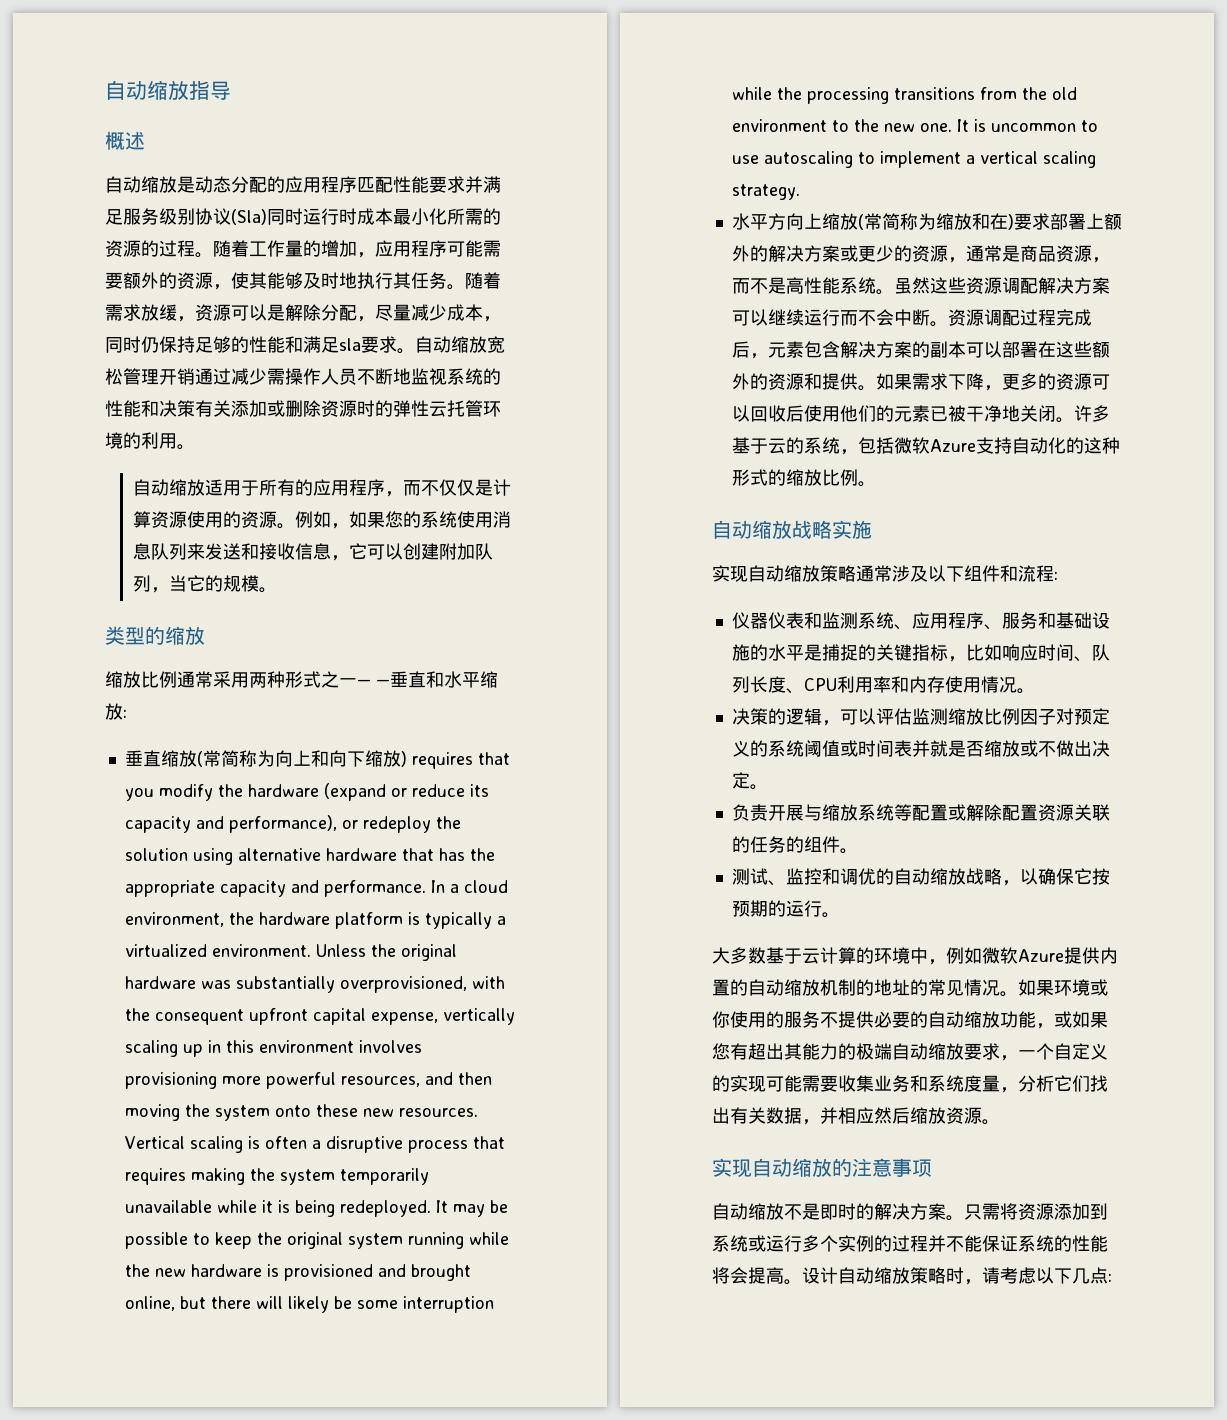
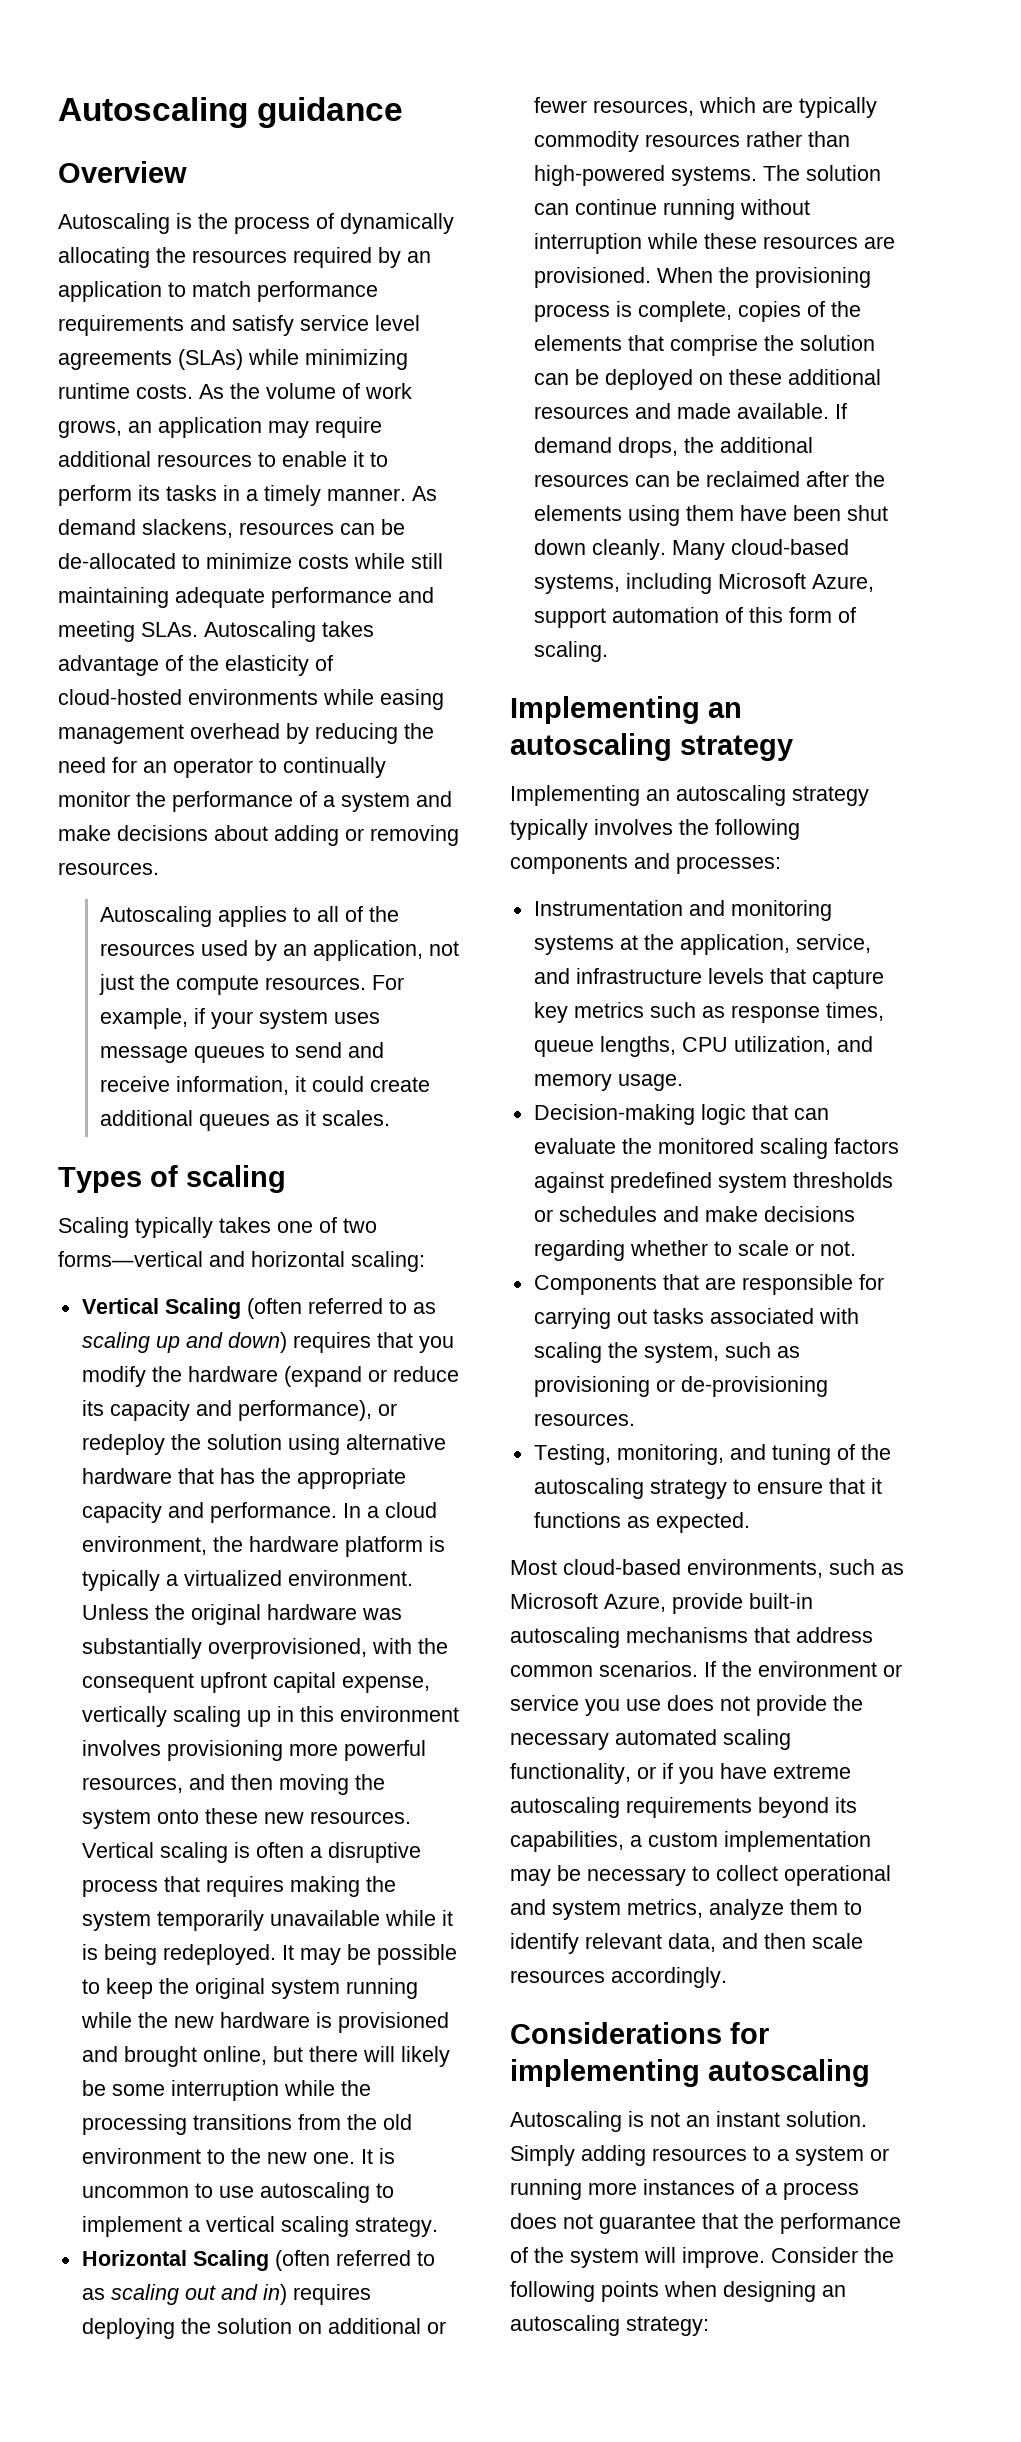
[105,80,231,100] [105,131,145,150] [105,176,501,193] [105,208,501,225] [105,240,501,258] [105,272,501,290] [105,304,501,322] [105,336,505,354] [105,368,501,385] [105,400,501,417] [105,432,195,450] [132,479,511,497] [132,511,511,529] [132,543,493,561] [132,575,277,593] [105,626,205,645] [105,671,498,688] [105,703,127,720] [124,750,407,767] 自动缩放指导 // 概述 // 自动缩放是动态分配的应用程序匹配性能要求并满足服务级别协议(Sla)同时运行时成本最小化所需的资源的过程。随着工作量的增加，应用程序可能需要额外的资源，使其能够及时地执行其任务。随着需求放缓，资源可以是解除分配，尽量减少成本，同时仍保持足够的性能和满足sla要求。自动缩放宽松管理开销通过减少需操作人员不断地监视系统的性能和决策有关添加或删除资源时的弹性云托管环境的利用。 // 自动缩放适用于所有的应用程序，而不仅仅是计算资源使用的资源。例如，如果您的系统使用消息队列来发送和接收信息，它可以创建附加队列，当它的规模。 // 类型的缩放 // 缩放比例通常采用两种形式之一— —垂直和水平缩放: // 垂直缩放(常简称为向上和向下缩放) -> [58,97,404,128] [58,161,187,183] [58,213,454,234] [58,247,431,268] [58,281,378,302] [58,315,420,336] [58,349,408,370] [58,383,412,399] [58,417,382,438] [58,451,388,467] [58,485,437,506] [58,519,405,538] [58,553,443,569] [58,587,434,608] [58,621,374,642] [58,655,333,676] [58,689,444,710] [58,723,434,744] [58,757,386,778] [58,791,452,812] [58,825,459,846] [58,862,159,875] [99,906,399,927] [99,940,459,961] [98,974,404,995] [99,1008,380,1029] [99,1042,384,1063] [99,1076,430,1095] [99,1110,390,1131] [58,1165,286,1193] [58,1217,377,1238] [58,1251,425,1272] [81,1298,436,1319] [81,1332,287,1353] Autoscaling guidance // Overview // Autoscaling is the process of dynamically allocating the resources required by an application to match performance requirements and satisfy service level agreements (SLAs) while minimizing runtime costs. As the volume of work grows, an application may require additional resources to enable it to perform its tasks in a timely manner. As demand slackens, resources can be de-allocated to minimize costs while still maintaining adequate performance and meeting SLAs. Autoscaling takes advantage of the elasticity of cloud-hosted environments while easing management overhead by reducing the need for an operator to continually monitor the performance of a system and make decisions about adding or removing resources. // Autoscaling applies to all of the resources used by an application, not just the compute resources. For example, if your system uses message queues to send and receive information, it could create additional queues as it scales. // Types of scaling // Scaling typically takes one of two forms—vertical and horizontal scaling: // Vertical Scaling (often referred to as scaling up and down)
[731,213,1122,230] [731,245,1110,263] [731,277,1110,295] [731,309,1092,327] [731,341,1110,359] [731,373,1110,391] [731,405,1110,423] [731,437,1120,455] [731,469,876,487] [712,520,872,539] [712,565,1058,582] [731,612,1110,630] [731,644,1110,662] [731,676,1035,694] [731,708,1110,726] [731,740,1110,757] [731,772,768,790] [731,804,1110,821] [731,836,858,854] [731,868,1110,886] [731,900,840,918] [712,947,1118,965] [712,979,1108,997] [712,1011,1108,1029] [712,1043,1108,1061] [712,1075,1108,1093] [712,1107,1000,1125] [712,1158,932,1178] [712,1203,1108,1221] [712,1235,1108,1252] [712,1267,1112,1285] 水平方向上缩放(常简称为缩放和在)要求部署上额外的解决方案或更少的资源，通常是商品资源，而不是高性能系统。虽然这些资源调配解决方案可以继续运行而不会中断。资源调配过程完成后，元素包含解决方案的副本可以部署在这些额外的资源和提供。如果需求下降，更多的资源可以回收后使用他们的元素已被干净地关闭。许多基于云的系统，包括微软Azure支持自动化的这种形式的缩放比例。 // 自动缩放战略实施 // 实现自动缩放策略通常涉及以下组件和流程: // 仪器仪表和监测系统、应用程序、服务和基础设施的水平是捕捉的关键指标，比如响应时间、队列长度、CPU利用率和内存使用情况。 // 决策的逻辑，可以评估监测缩放比例因子对预定义的系统阈值或时间表并就是否缩放或不做出决定。 // 负责开展与缩放系统等配置或解除配置资源关联的任务的组件。 // 测试、监控和调优的自动缩放战略，以确保它按预期的运行。 // 大多数基于云计算的环境中，例如微软Azure提供内置的自动缩放机制的地址的常见情况。如果环境或你使用的服务不提供必要的自动缩放功能，或如果您有超出其能力的极端自动缩放要求，一个自定义的实现可能需要收集业务和系统度量，分析它们找出有关数据，并相应然后缩放资源。 // 实现自动缩放的注意事项 // 自动缩放不是即时的解决方案。只需将资源添加到系统或运行多个实例的过程并不能保证系统的性能将会提高。设计自动缩放策略时，请考虑以下几点: -> [81,2250,435,2271] [81,2284,371,2305] [81,2318,446,2339] [533,97,877,118] [533,131,850,152] [533,165,881,186] [533,199,810,220] [533,233,895,254] [533,267,871,288] [533,301,861,322] [533,335,875,356] [533,369,881,390] [533,403,847,419] [533,437,813,458] [533,471,885,487] [533,505,888,526] [533,539,849,560] [533,573,874,594] [533,607,856,628] [533,641,608,662] [510,696,742,724] [510,733,793,761] [510,785,869,806] [510,819,800,840] [510,853,781,874] [533,900,832,921] [533,934,871,955] [533,968,884,989] [533,1002,884,1023] [533,1036,873,1057] [533,1073,683,1091] [533,1104,829,1125] [533,1138,899,1159] [533,1172,893,1193] [533,1206,855,1222] [533,1240,856,1261] [533,1274,884,1295] [533,1308,859,1329] [533,1342,800,1363] [533,1376,828,1397] [533,1413,635,1426] [533,1444,891,1465] [533,1478,882,1499] [533,1512,750,1533] [510,1559,904,1578] [510,1593,813,1614] [510,1627,873,1648] [510,1661,902,1677] [510,1695,863,1716] [510,1729,791,1750] [510,1763,851,1784] [510,1797,857,1818] [510,1831,871,1852] [510,1865,891,1886] [510,1899,862,1920] [510,1933,863,1954] [510,1967,727,1988] [510,2022,769,2044] [510,2059,870,2087] [510,2111,867,2132] [510,2145,889,2166] [510,2179,859,2200] [510,2213,901,2234] [510,2247,894,2268] [510,2281,846,2302] [510,2315,709,2336] Horizontal Scaling (often referred to as scaling out and in) requires deploying the solution on additional or fewer resources, which are typically commodity resources rather than high-powered systems. The solution can continue running without interruption while these resources are provisioned. When the provisioning process is complete, copies of the elements that comprise the solution can be deployed on these additional resources and made available. If demand drops, the additional resources can be reclaimed after the elements using them have been shut down cleanly. Many cloud-based systems, including Microsoft Azure, support automation of this form of scaling. // Implementing an autoscaling strategy // Implementing an autoscaling strategy typically involves the following components and processes: // Instrumentation and monitoring systems at the application, service, and infrastructure levels that capture key metrics such as response times, queue lengths, CPU utilization, and memory usage. // Decision-making logic that can evaluate the monitored scaling factors against predefined system thresholds or schedules and make decisions regarding whether to scale or not. // Components that are responsible for carrying out tasks associated with scaling the system, such as provisioning or de-provisioning resources. // Testing, monitoring, and tuning of the autoscaling strategy to ensure that it functions as expected. // Most cloud-based environments, such as Microsoft Azure, provide built-in autoscaling mechanisms that address common scenarios. If the environment or service you use does not provide the necessary automated scaling functionality, or if you have extreme autoscaling requirements beyond its capabilities, a custom implementation may be necessary to collect operational and system metrics, analyze them to identify relevant data, and then scale resources accordingly. // Considerations for implementing autoscaling // Autoscaling is not an instant solution. Simply adding resources to a system or running more instances of a process does not guarantee that the performance of the system will improve. Consider the following points when designing an autoscaling strategy:

